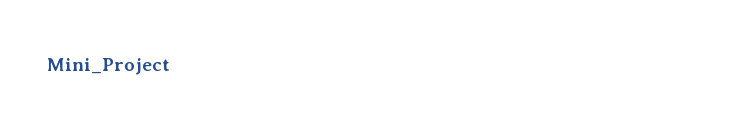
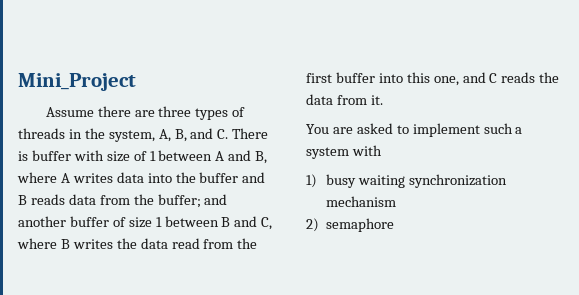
(170, 66) none -> [45,106,246,120] [18,128,269,142] [18,150,268,164] [17,172,266,183] [18,194,228,208] [18,216,273,230] [17,238,258,249] [306,72,560,86] [306,94,383,105] [306,123,523,137] [306,145,382,159] [306,174,508,188] [326,196,397,207] [306,218,395,232] // Assume there are three types of threads in the system, A, B, and C. There is buffer with size of 1 between A and B, where A writes data into the buffer and B reads data from the buffer; and another buffer of size 1 between B and C, where B writes the data read from the first buffer into this one, and C reads the data from it. // You are asked to implement such a system with // 1) busy waiting synchronization mechanism // 2) semaphore

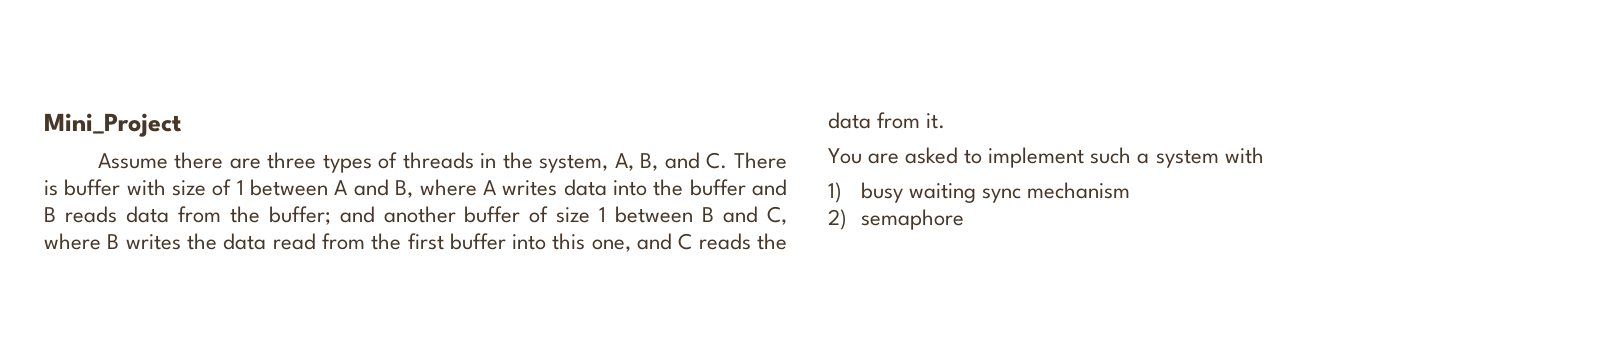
[409,174,508,188] synchronization -> [982,188,1022,203] sync

